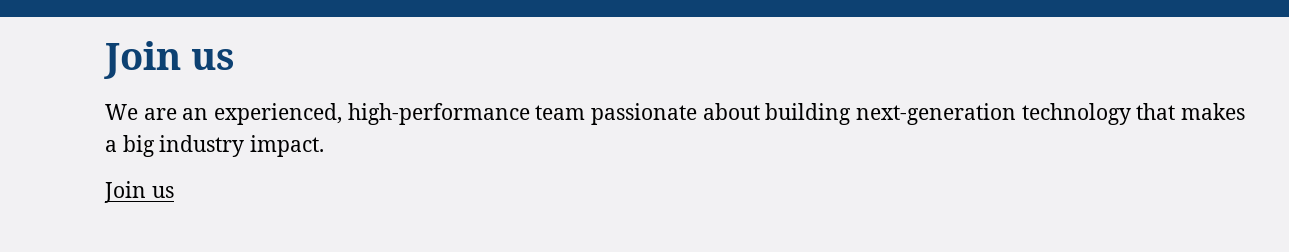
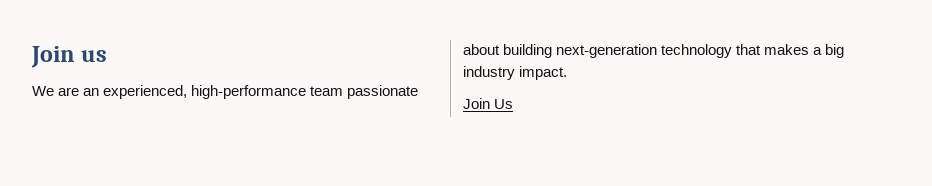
[151,186,174,198] us -> [494,99,514,109] Us

